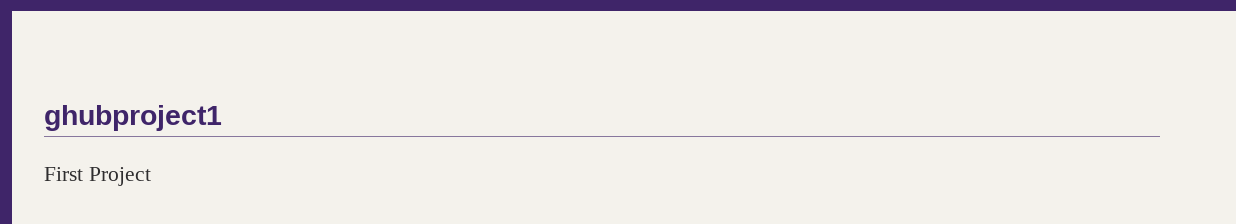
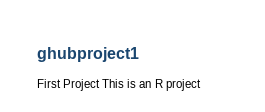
(151, 176) none -> [102,79,201,91] This is an R project

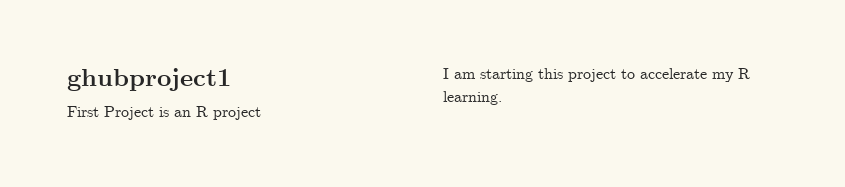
[102,79,125,88] This -> (154, 113) none
(201, 85) none -> [443,68,750,82] [443,91,502,105] // I am starting this project to accelerate my R learning.

